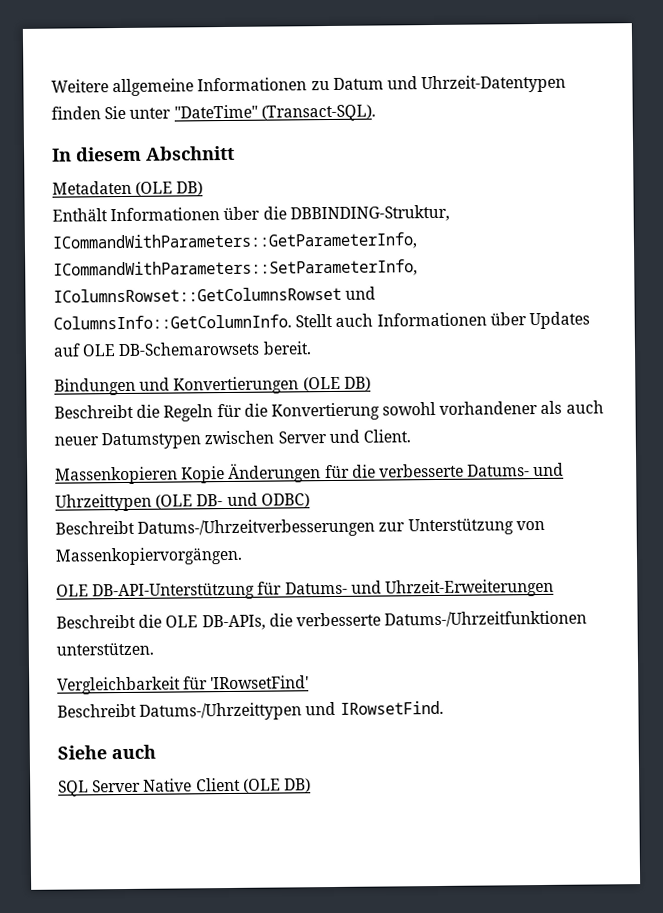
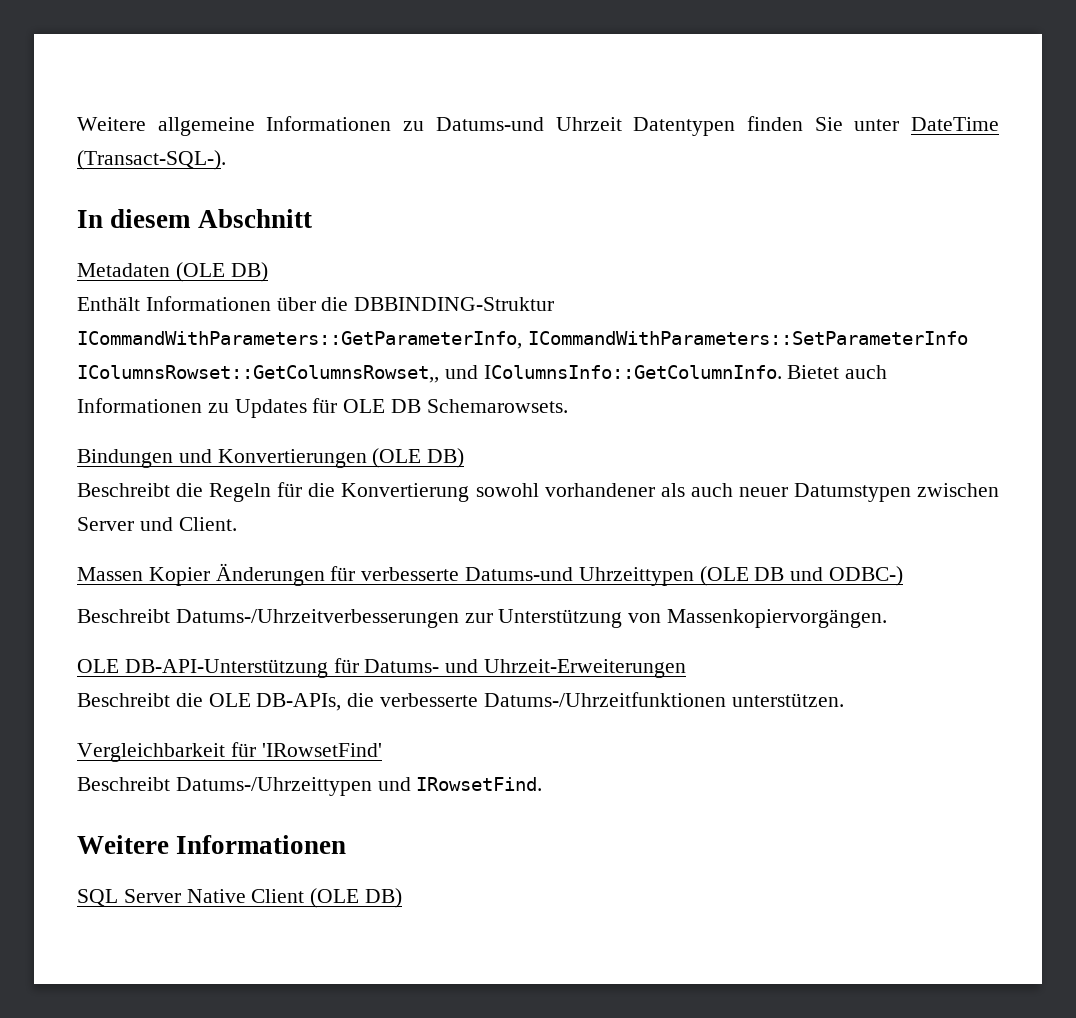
[332,74,567,94] Datum und Uhrzeit-Datentypen -> [435,117,736,136] Datums-und Uhrzeit Datentypen
[173,104,376,122] "DateTime" (Transact-SQL). -> [911,117,1000,131] [77,150,226,170] DateTime (Transact-SQL-).
[289,204,450,223] [52,232,418,252] [53,259,418,279] [53,286,377,303] [53,311,590,330] [53,341,312,357] DBBINDING-Struktur, ICommandWithParameters::GetParameterInfo, ICommandWithParameters::SetParameterInfo, IColumnsRowset::GetColumnsRowset und ColumnsInfo::GetColumnInfo. Stellt auch Informationen über Updates auf OLE DB-Schemarowsets bereit. -> [354,297,555,311] [77,331,968,349] [77,365,888,383] [77,398,568,418] DBBINDING-Struktur ICommandWithParameters::GetParameterInfo, ICommandWithParameters::SetParameterInfo IColumnsRowset::GetColumnsRowset,, und IColumnsInfo::GetColumnInfo. Bietet auch Informationen zu Updates für OLE DB Schemarowsets.
[55,462,565,485] [55,492,310,512] Massenkopieren Kopie Änderungen für die verbesserte Datums- und Uhrzeittypen (OLE DB- und ODBC) -> [77,563,904,586] Massen Kopier Änderungen für verbesserte Datums-und Uhrzeittypen (OLE DB und ODBC-)
[57,744,156,760] Siehe auch -> [77,835,347,854] Weitere Informationen

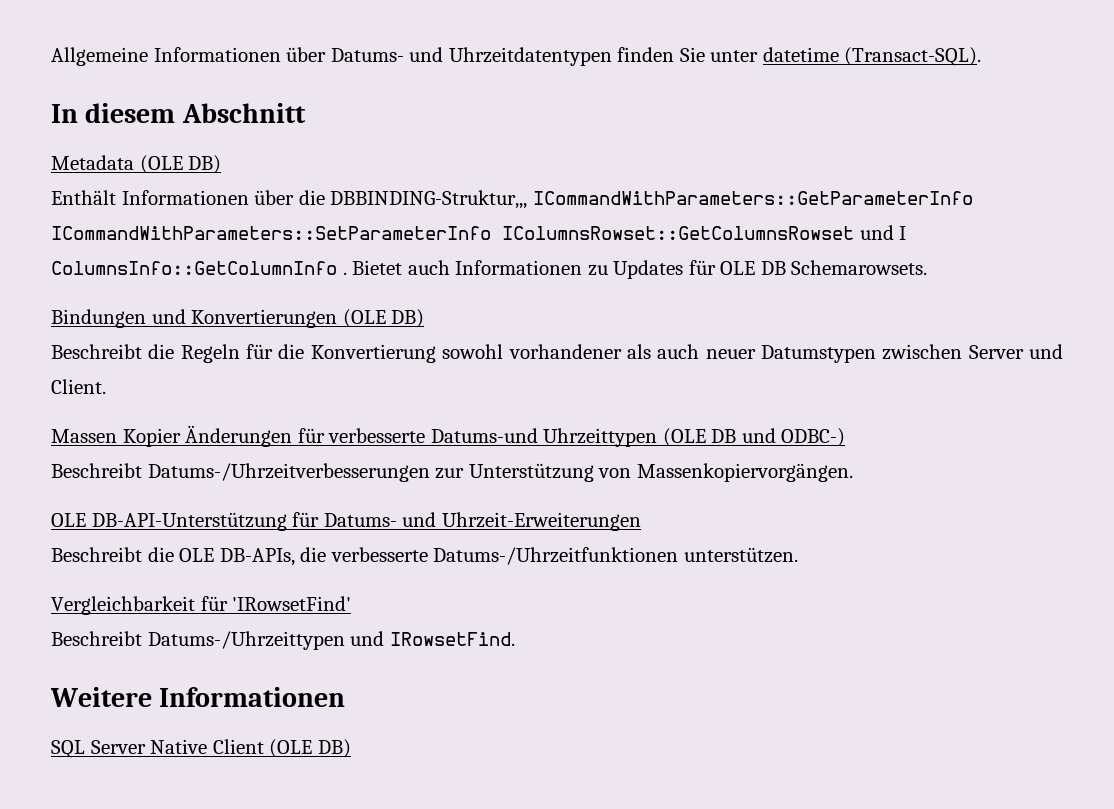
[77,116,736,136] Weitere allgemeine Informationen zu Datums-und Uhrzeit Datentypen -> [51,47,612,66] Allgemeine Informationen über Datums- und Uhrzeitdatentypen
[911,117,1000,131] [77,150,226,170] DateTime (Transact-SQL-). -> [762,47,982,66] datetime (Transact-SQL).
[77,263,170,277] Metadaten -> [51,155,134,170] Metadata
[354,297,555,311] [77,331,968,349] [77,365,782,383] DBBINDING-Struktur ICommandWithParameters::GetParameterInfo, ICommandWithParameters::SetParameterInfo IColumnsRowset::GetColumnsRowset,, und IColumnsInfo::GetColumnInfo. -> [330,190,973,209] [51,225,907,240] [51,261,347,275] DBBINDING-Struktur,,, ICommandWithParameters::GetParameterInfo ICommandWithParameters::SetParameterInfo IColumnsRowset::GetColumnsRowset und I ColumnsInfo::GetColumnInfo .

